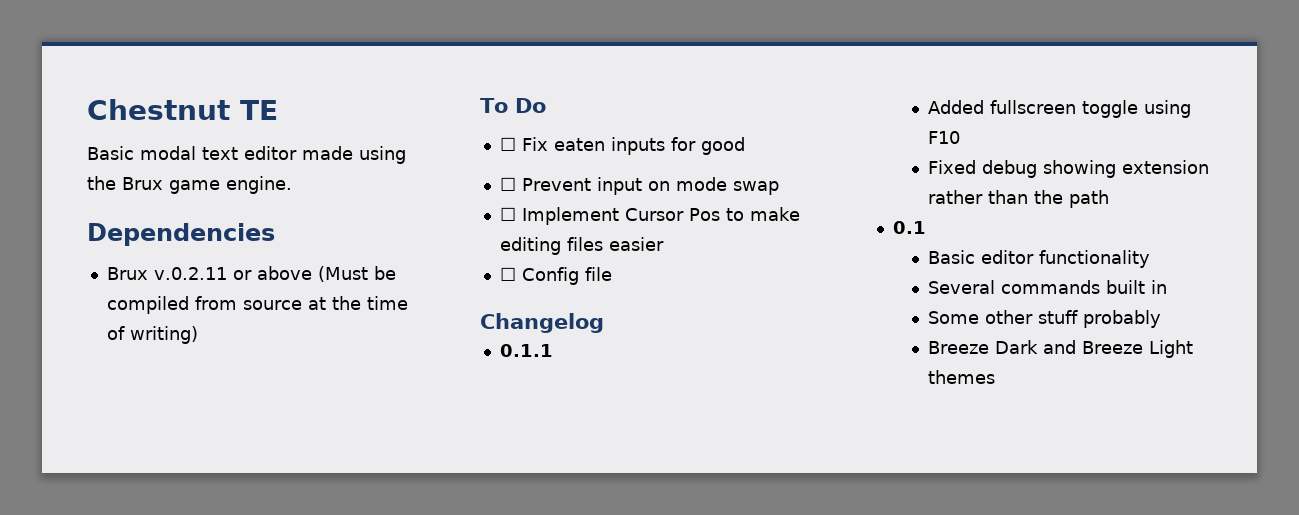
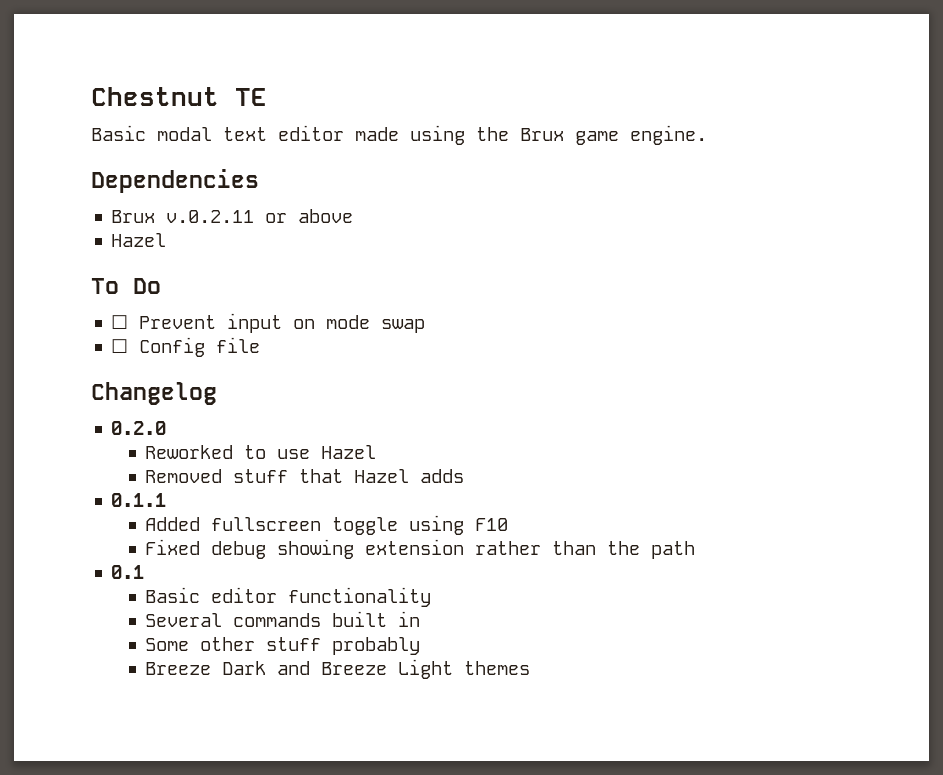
[317,266,396,282] [106,296,408,314] [106,326,198,344] [480,98,546,113] [499,137,745,155] (Must be compiled from source at the time of writing) // To Do // ☐ Fix eaten inputs for good -> [111,233,167,247] [91,278,161,294] // Hazel // To Do
[521,207,800,225] [499,237,664,255] [499,267,612,285] [480,313,604,333] Implement Cursor Pos to make editing files easier // ☐ Config file // Changelog -> [139,337,261,357] [91,382,217,405] [111,421,167,435] [145,445,377,459] [145,469,465,483] Config file // Changelog // 0.2.0 // Reworked to use Hazel // Removed stuff that Hazel adds

